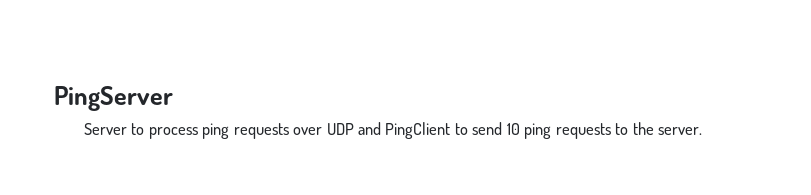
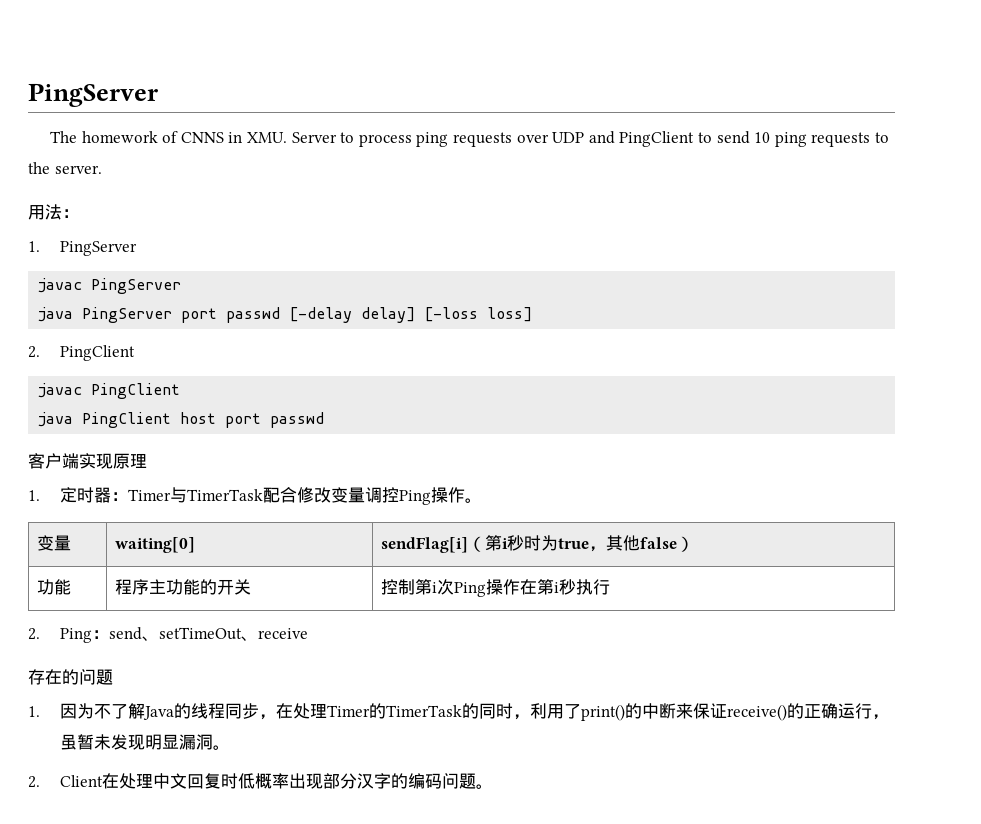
[54,86,173,111] PingServer // -> [28,83,159,107] [50,131,288,143] PingServer // The homework of CNNS in XMU.
(703, 131) none -> [28,204,79,220] [28,241,138,256] [38,278,182,294] [38,307,533,323] [28,345,136,361] [38,383,181,399] [38,412,325,428] [28,453,147,469] [28,487,483,505] [36,535,71,551] [114,537,195,553] [380,535,694,553] [36,579,71,595] [114,579,251,595] [380,579,610,597] [28,627,309,643] [28,669,113,685] [28,703,890,721] [60,734,231,750] [28,773,494,789] // 用法： // 1. PingServer // javac PingServer // java PingServer port passwd [-delay delay] [-loss loss] // 2. PingClient // javac PingClient // java PingClient host port passwd // 客户端实现原理 // 1.定时器：Timer与TimerTask配合修改变量调控Ping操作。 // 变量 | waiting[0] | sendFlag[i]（第i秒时为true，其他false） // 功能 | 程序主功能的开关 | 控制第i次Ping操作在第i秒执行 // 2. Ping：send、setTimeOut、receive // 存在的问题 // 1.因为不了解Java的线程同步，在处理Timer的TimerTask的同时，利用了print()的中断来保证receive()的正确运行，虽暂未发现明显漏洞。 // 2. Client在处理中文回复时低概率出现部分汉字的编码问题。

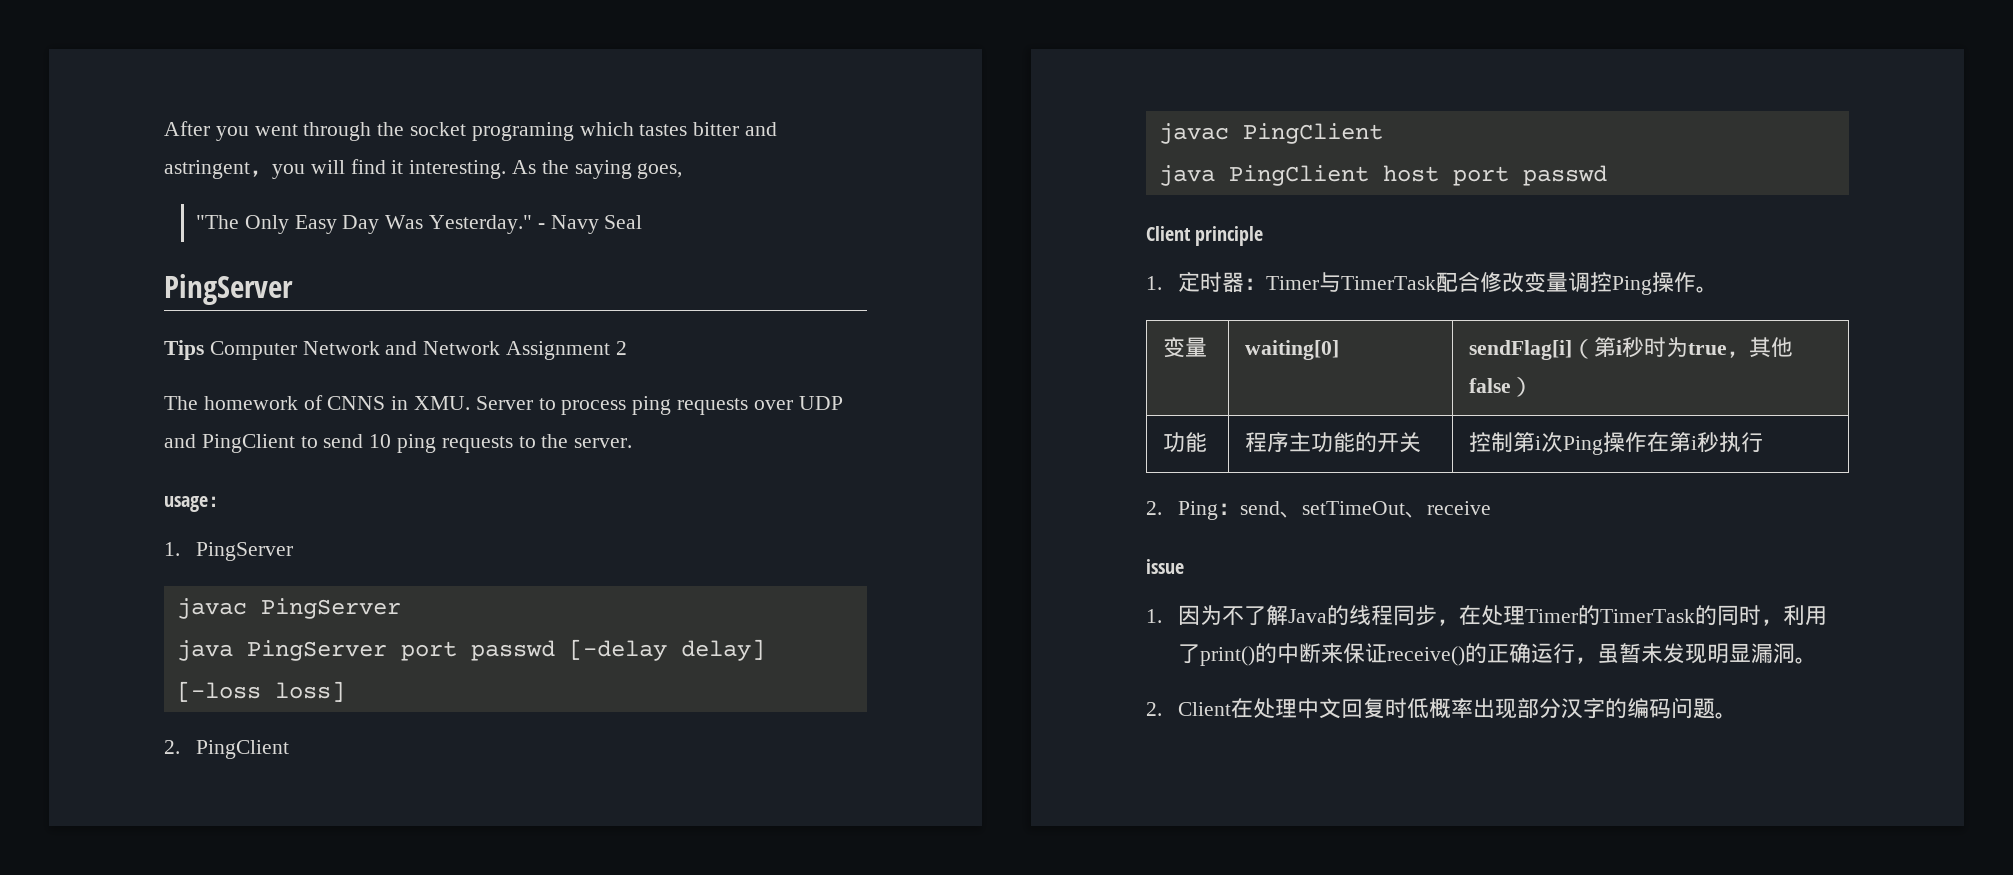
[28,83,159,107] PingServer -> [164,121,778,141] [164,159,683,179] [196,215,643,234] [164,274,293,305] [164,340,627,360] After you went through the socket programing which tastes bitter and astringent，you will find it interesting. As the saying goes, // "The Only Easy Day Was Yesterday." - Navy Seal // PingServer // Tips Computer Network and Network Assignment 2
[28,204,62,220] 用法 -> [164,496,208,512] usage
[28,453,147,469] 客户端实现原理 -> [1146,226,1264,246] Client principle
[28,669,113,685] 存在的问题 -> [1146,559,1184,574] issue

